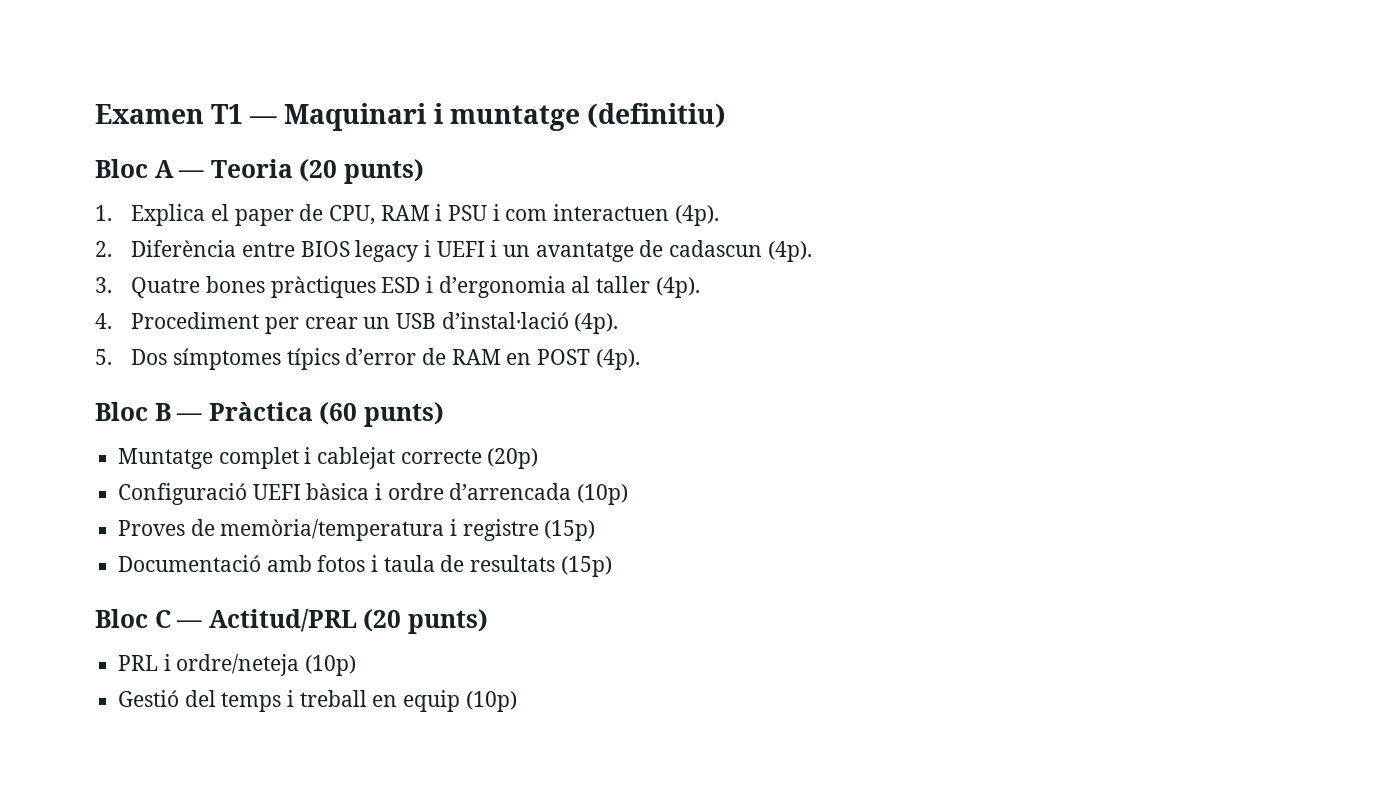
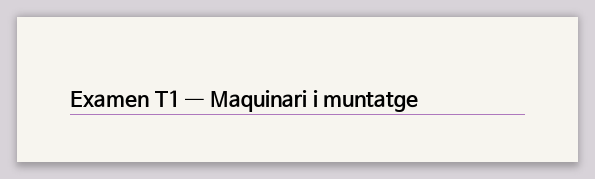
[586,103,726,128] [95,159,425,184] [95,204,719,226] [95,240,812,262] [95,276,700,298] [95,312,619,334] [95,348,640,370] [95,402,445,427] [118,447,539,469] [118,483,629,505] [118,519,596,541] [118,555,612,577] [95,609,489,634] [118,654,357,676] [118,690,517,712] (definitiu) // Bloc A — Teoria (20 punts) // 1. Explica el paper de CPU, RAM i PSU i com interactuen (4p). // 2. Diferència entre BIOS legacy i UEFI i un avantatge de cadascun (4p). // 3. Quatre bones pràctiques ESD i d’ergonomia al taller (4p). // 4. Procediment per crear un USB d’instal·lació (4p). // 5. Dos símptomes típics d’error de RAM en POST (4p). // Bloc B — Pràctica (60 punts) // Muntatge complet i cablejat correcte (20p) // Configuració UEFI bàsica i ordre d’arrencada (10p) // Proves de memòria/temperatura i registre (15p) // Documentació amb fotos i taula de resultats (15p) // Bloc C — Actitud/PRL (20 punts) // PRL i ordre/neteja (10p) // Gestió del temps i treball en equip (10p) -> (419, 102) none

